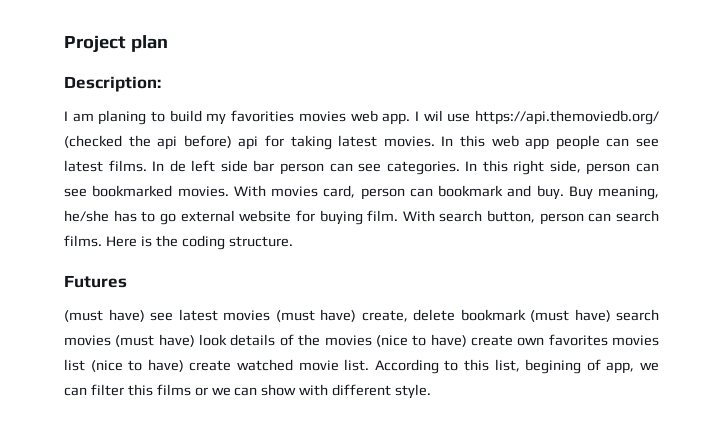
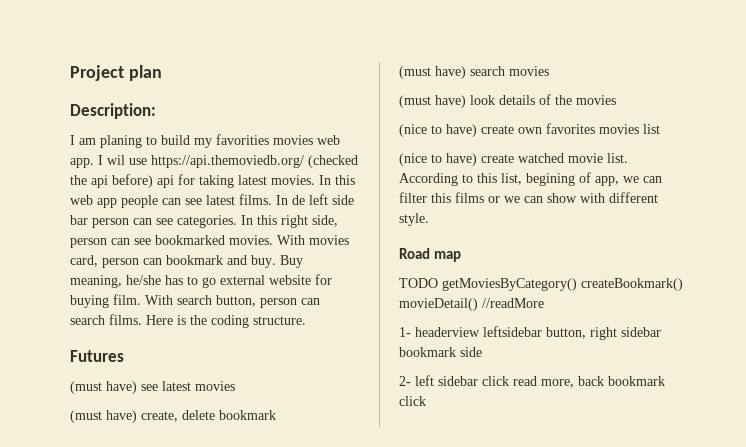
(270, 315) none -> (235, 386) //
(526, 315) none -> (276, 415) //
(111, 340) none -> (549, 71) //
(372, 340) none -> (616, 100) //
(85, 365) none -> (660, 129) //
(432, 391) none -> [399,248,462,262] [399,278,683,291] [399,298,544,311] [399,326,661,340] [399,347,482,357] [399,375,665,388] [399,396,426,406] // Road map // TODO getMoviesByCategory() createBookmark() movieDetail() //readMore // 1- headerview leftsidebar button, right sidebar bookmark side // 2- left sidebar click read more, back bookmark click

